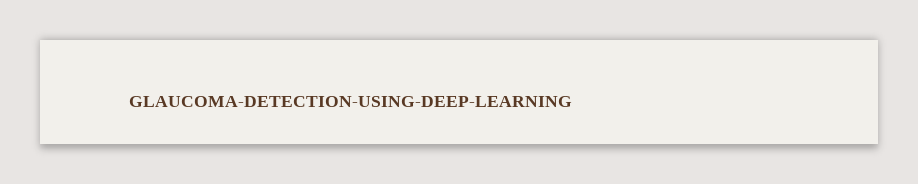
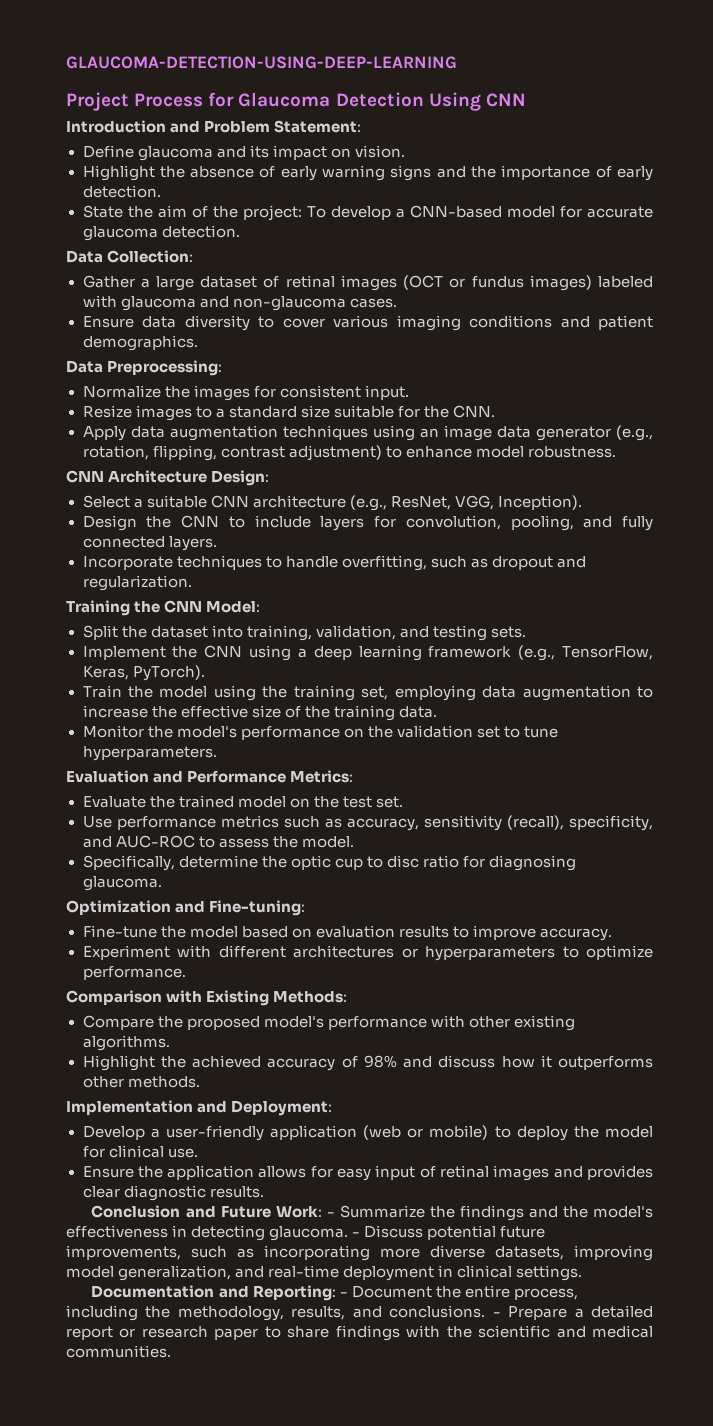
(572, 101) none -> [66,92,526,111] [66,120,362,133] [82,145,405,161] [82,165,654,181] [82,185,161,198] [82,205,654,221] [82,225,240,241] [66,250,194,263] [82,275,654,291] [82,295,397,311] [82,315,653,331] [82,335,198,351] [66,360,223,376] [82,385,409,401] [82,405,495,421] [82,425,653,441] [82,445,616,461] [66,470,270,486] [82,495,582,511] [82,515,653,531] [82,536,217,551] [82,555,586,571] [82,575,192,591] [66,600,261,616] [82,625,526,641] [82,645,653,661] [82,665,205,681] [82,685,653,701] [82,705,437,721] [82,725,558,740] [82,746,217,761] [66,770,354,783] [82,795,403,808] [82,815,653,831] [82,835,354,848] [82,855,576,871] [82,876,162,891] [66,900,306,916] [82,925,612,941] [82,945,653,961] [82,966,186,980] [66,990,348,1006] [82,1015,575,1031] [82,1035,170,1051] [82,1055,653,1071] [82,1076,200,1088] [66,1100,333,1116] [82,1125,653,1141] [82,1145,198,1158] [82,1165,653,1181] [82,1185,264,1201] [91,1205,653,1221] [66,1225,546,1241] [66,1245,653,1261] [66,1265,583,1281] [91,1285,578,1301] [66,1305,654,1321] [66,1325,653,1341] [66,1345,171,1358] // Project Process for Glaucoma Detection Using CNN // Introduction and Problem Statement: // Define glaucoma and its impact on vision. // Highlight the absence of early warning signs and the importance of early detection. // State the aim of the project: To develop a CNN-based model for accurate glaucoma detection. // Data Collection: // Gather a large dataset of retinal images (OCT or fundus images) labeled with glaucoma and non-glaucoma cases. // Ensure data diversity to cover various imaging conditions and patient demographics. // Data Preprocessing: // Normalize the images for consistent input. // Resize images to a standard size suitable for the CNN. // Apply data augmentation techniques using an image data generator (e.g., rotation, flipping, contrast adjustment) to enhance model robustness. // CNN Architecture Design: // Select a suitable CNN architecture (e.g., ResNet, VGG, Inception). // Design the CNN to include layers for convolution, pooling, and fully connected layers. // Incorporate techniques to handle overfitting, such as dropout and regularization. // Training the CNN Model: // Split the dataset into training, validation, and testing sets. // Implement the CNN using a deep learning framework (e.g., TensorFlow, Keras, PyTorch). // Train the model using the training set, employing data augmentation to increase the effective size of the training data. // Monitor the model's performance on the validation set to tune hyperparameters. // Evaluation and Performance Metrics: // Evaluate the trained model on the test set. // Use performance metrics such as accuracy, sensitivity (recall), specificity, and AUC-ROC to assess the model. // Specifically, determine the optic cup to disc ratio for diagnosing glaucoma. // Optimization and Fine-tuning: // Fine-tune the model based on evaluation results to improve accuracy. // Experiment with different architectures or hyperparameters to optimize performance. // Comparison with Existing Methods: // Compare the proposed model's performance with other existing algorithms. // Highlight the achieved accuracy of 98% and discuss how it outperforms other methods. // Implementation and Deployment: // Develop a user-friendly application (web or mobile) to deploy the model for clinical use. // Ensure the application allows for easy input of retinal images and provides clear diagnostic results. // Conclusion and Future Work: - Summarize the findings and the model's effectiveness in detecting glaucoma. - Discuss potential future improvements, such as incorporating more diverse datasets, improving model generalization, and real-time deployment in clinical settings. // Documentation and Reporting: - Document the entire process, including the methodology, results, and conclusions. - Prepare a detailed report or research paper to share findings with the scientific and medical communities.

